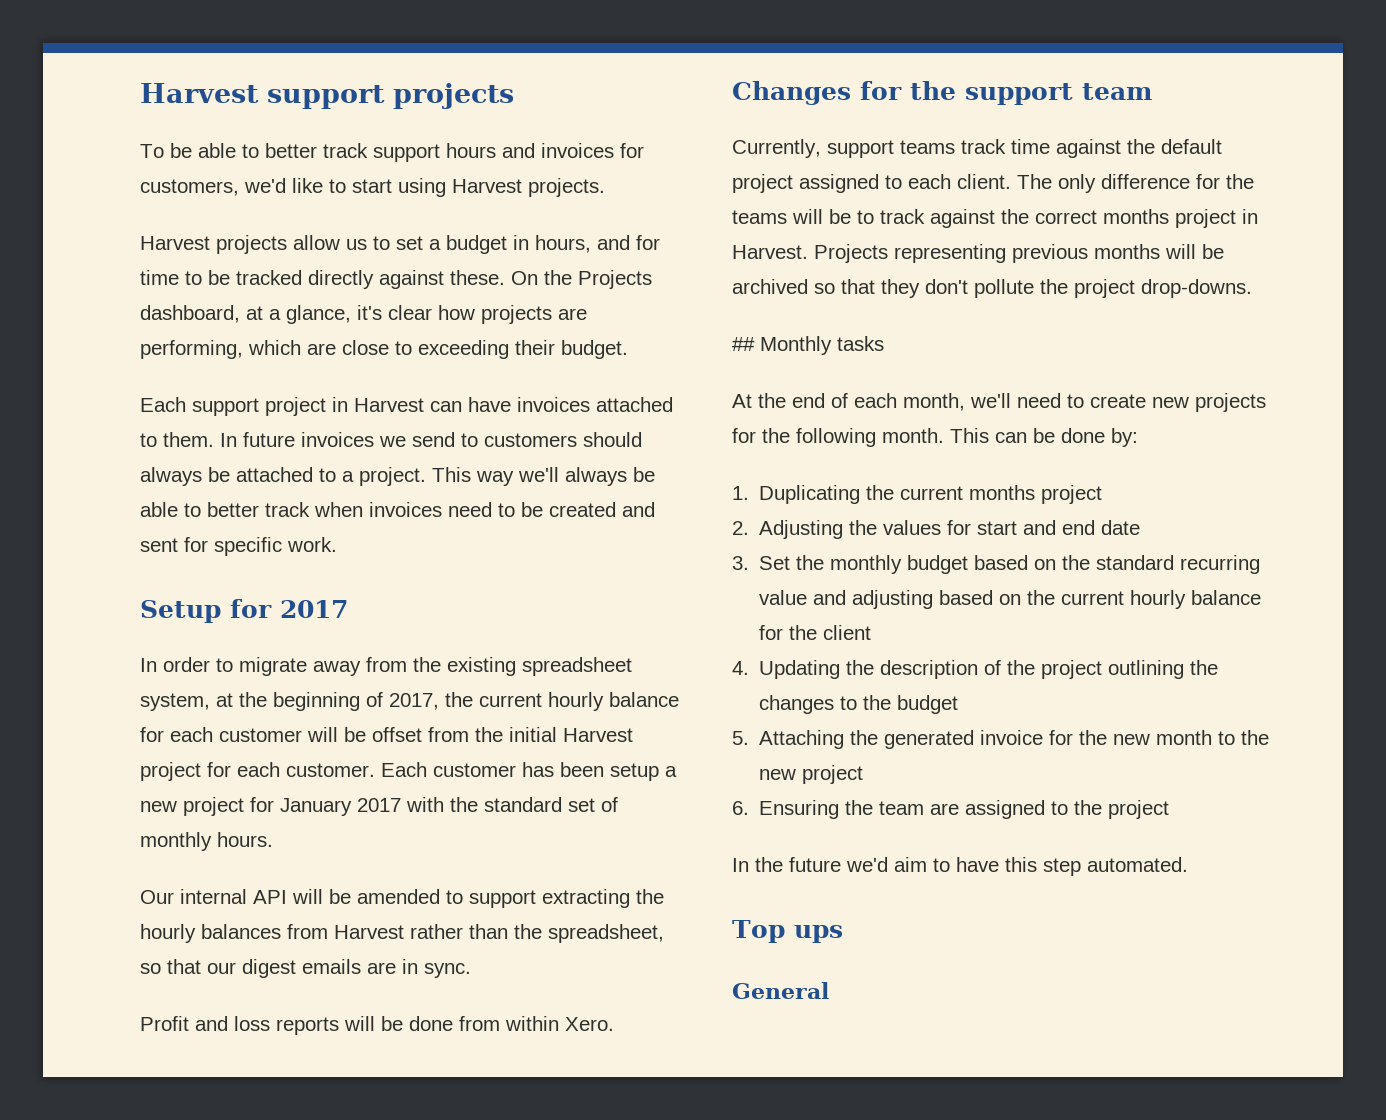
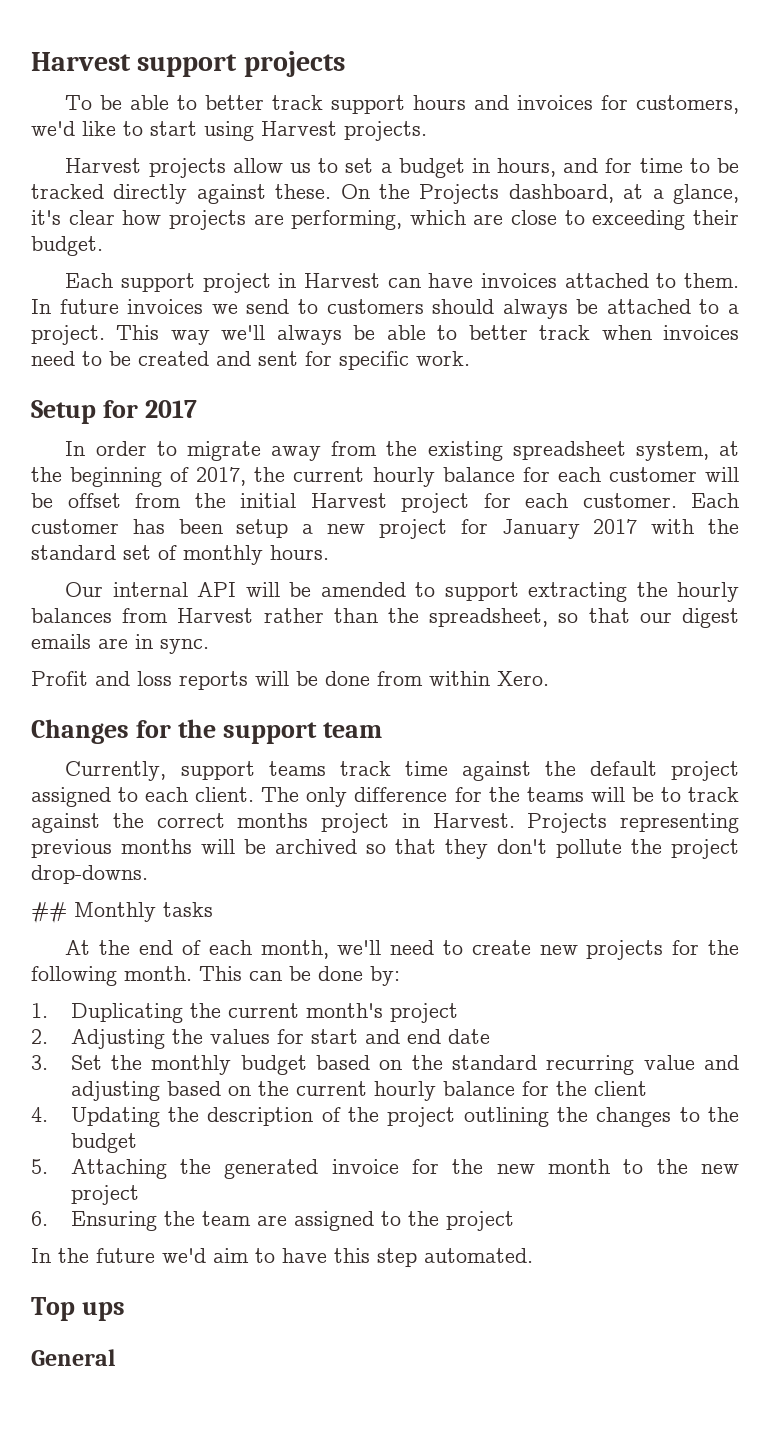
[969,485,1036,500] months -> [305,1003,383,1018] month's

